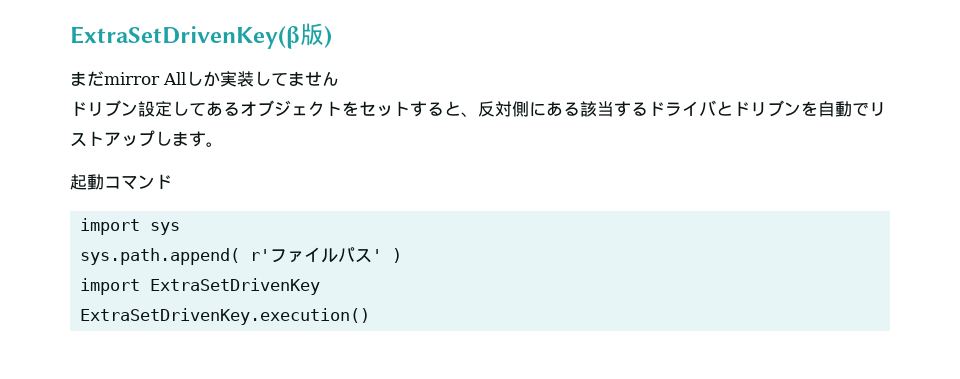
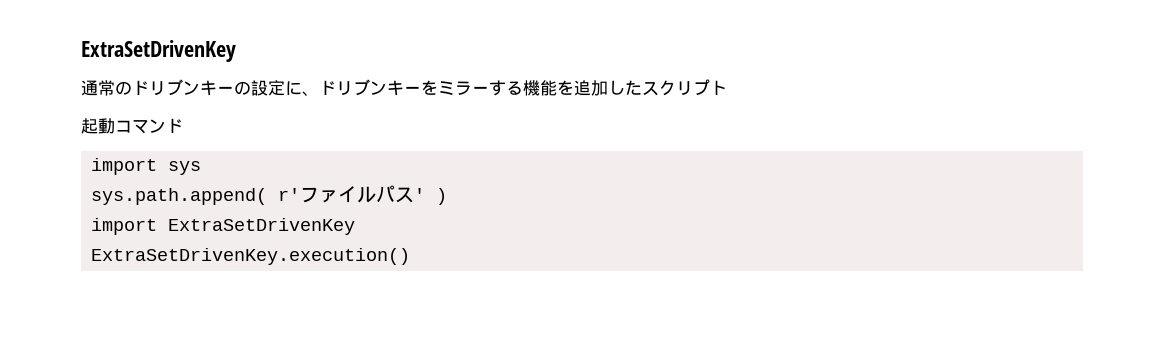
[70,23,332,49] [70,71,339,87] [70,100,886,117] [70,130,223,147] ExtraSetDrivenKey(β版) // まだmirror Allしか実装してません // ドリブン設定してあるオブジェクトをセットすると、反対側にある該当するドライバとドリブンを自動でリストアップします。 -> [81,40,236,62] [81,79,727,96] ExtraSetDrivenKey // 通常のドリブンキーの設定に、ドリブンキーをミラーする機能を追加したスクリプト

